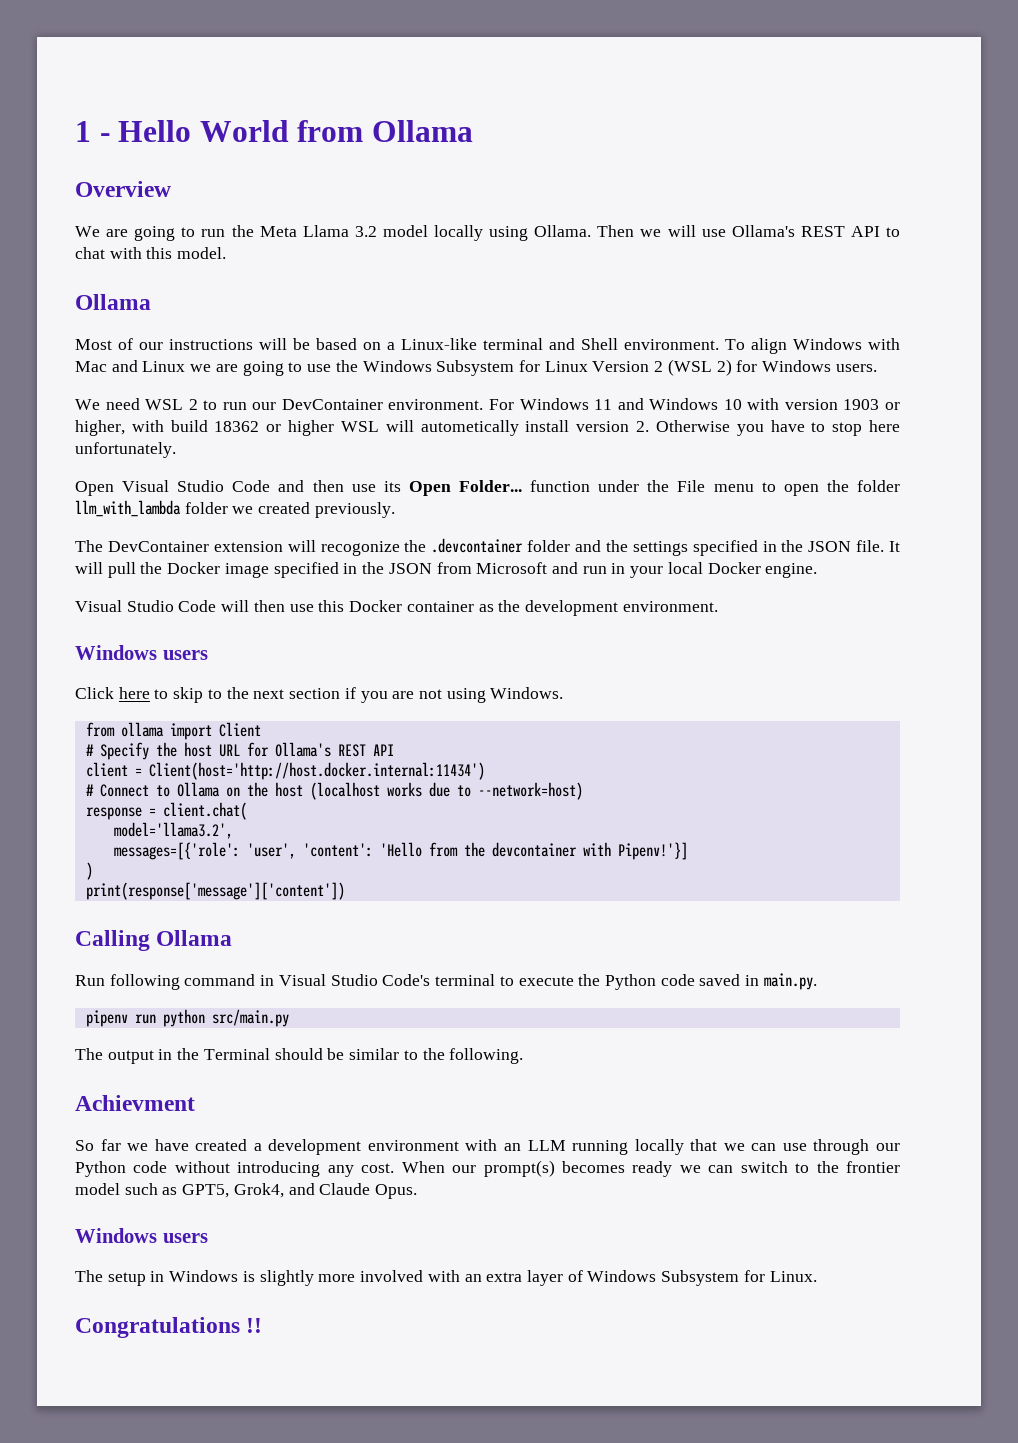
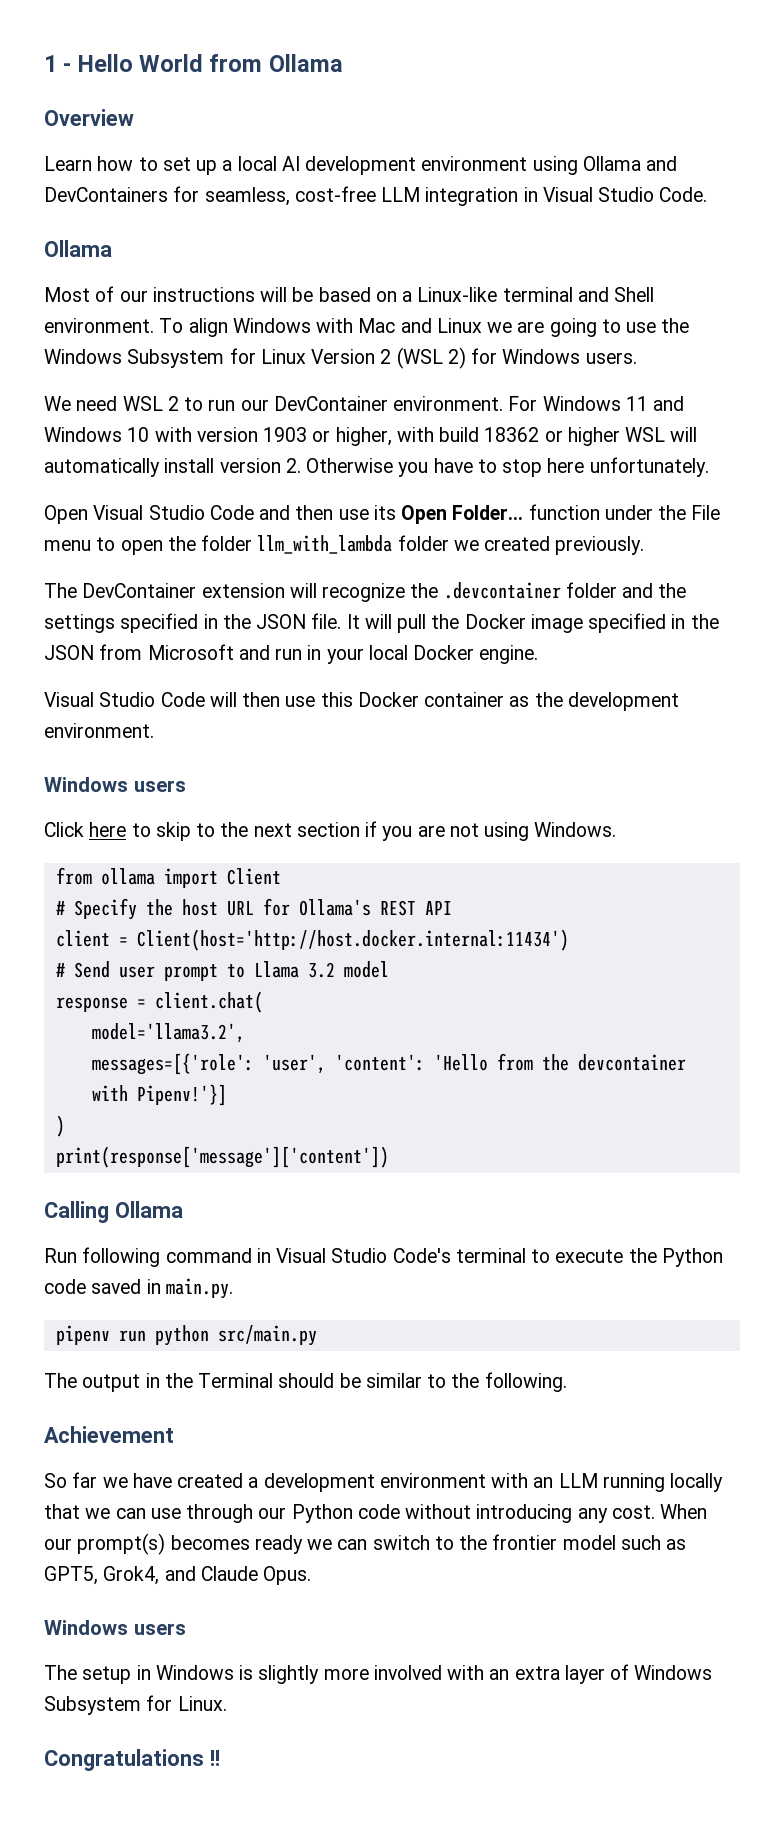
[75,225,901,241] [75,247,227,259] We are going to run the Meta Llama 3.2 model locally using Ollama. Then we will use Ollama's REST API to chat with this model. -> [44,156,678,175] [44,186,708,206] Learn how to set up a local AI development environment using Ollama and DevContainers for seamless, cost-free LLM integration in Visual Studio Code.
[420,420,519,436] autometically -> [44,458,160,477] automatically
[320,541,400,556] recogonize -> [322,583,406,602] recognize
[99,782,583,800] Connect to Ollama on the host (localhost works due to --network=host) -> [73,961,389,981] Send user prompt to Llama 3.2 model
[75,1095,195,1111] Achievment -> [44,1426,174,1443] Achievement

